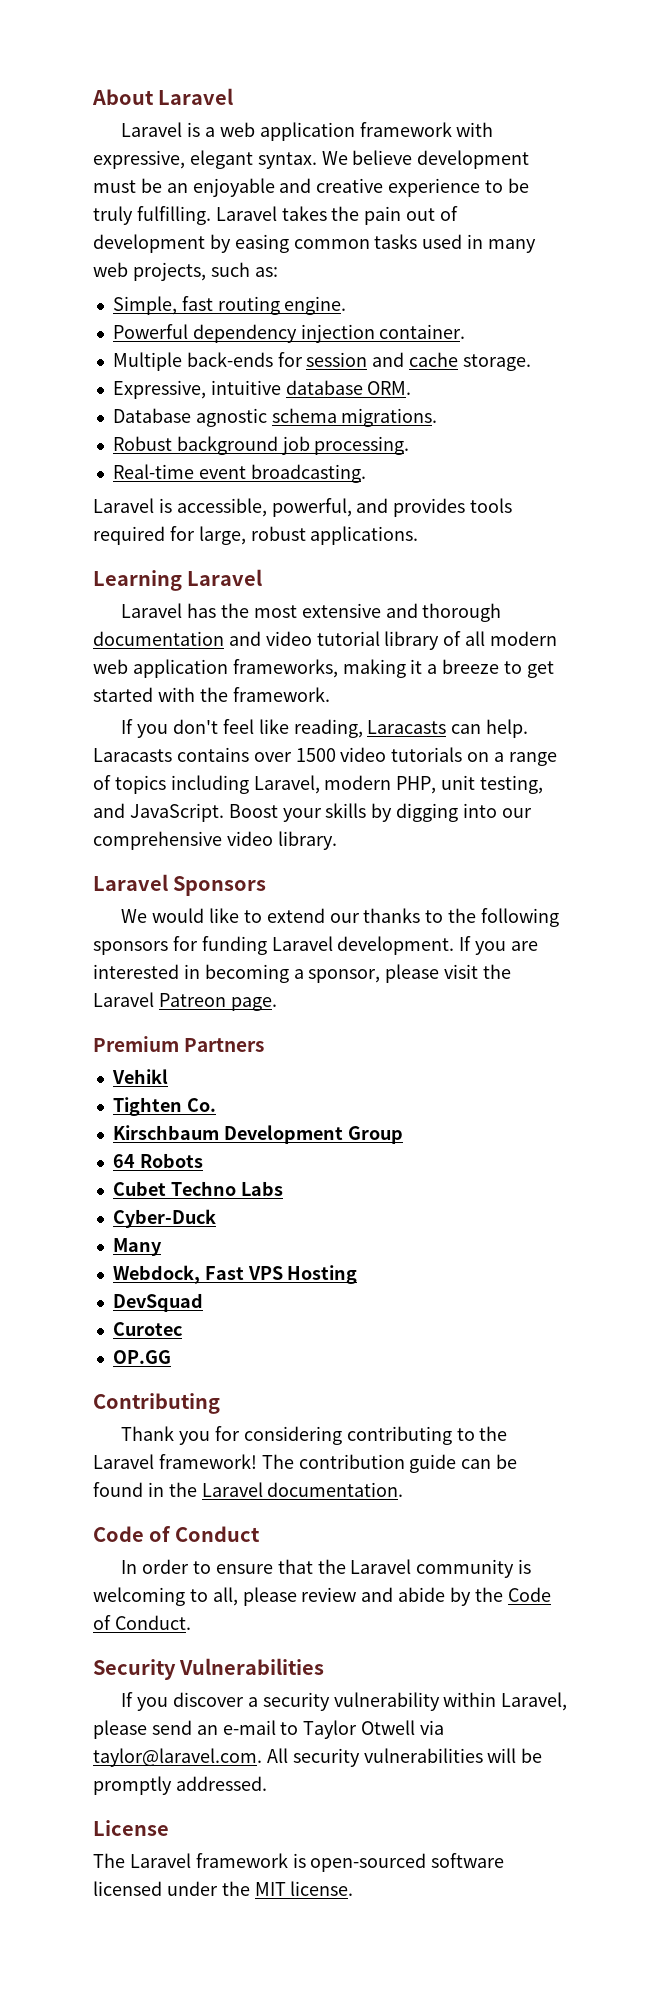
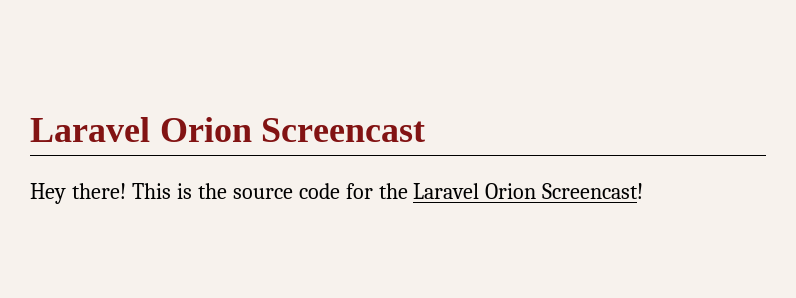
[92,88,234,105] [121,122,494,141] [93,150,530,169] [93,178,529,197] [93,206,459,225] [93,234,537,253] [93,262,278,281] [112,296,347,315] [112,324,466,343] [112,352,531,371] [112,380,412,399] [112,408,438,427] [112,436,410,455] [112,464,366,483] [93,498,513,517] [93,526,419,545] [93,569,263,591] [121,603,502,622] [93,631,558,650] [93,659,554,678] [93,687,330,702] [121,719,529,738] [93,747,557,766] [93,775,544,794] [93,803,532,822] [93,831,337,850] [93,874,267,896] [121,908,560,927] [93,936,539,955] [93,964,512,983] [93,992,277,1011] [93,1036,265,1052] [111,1069,168,1084] [112,1097,216,1116] [112,1125,403,1144] [112,1153,203,1168] [112,1181,283,1196] [112,1209,216,1228] [112,1238,162,1256] [112,1265,358,1284] [112,1293,203,1312] [112,1322,182,1336] [112,1350,171,1364] [93,1393,220,1414] [121,1426,508,1445] [93,1454,518,1473] [93,1482,404,1497] [93,1526,260,1542] [121,1559,532,1578] [93,1587,551,1606] [93,1615,191,1630] [93,1658,325,1680] [121,1692,568,1711] [93,1720,445,1739] [93,1748,543,1767] [93,1776,267,1795] [93,1820,169,1836] [93,1853,505,1872] [93,1881,354,1896] About Laravel // Laravel is a web application framework with expressive, elegant syntax. We believe development must be an enjoyable and creative experience to be truly fulfilling. Laravel takes the pain out of development by easing common tasks used in many web projects, such as: // Simple, fast routing engine. // Powerful dependency injection container. // Multiple back-ends for session and cache storage. // Expressive, intuitive database ORM. // Database agnostic schema migrations. // Robust background job processing. // Real-time event broadcasting. // Laravel is accessible, powerful, and provides tools required for large, robust applications. // Learning Laravel // Laravel has the most extensive and thorough documentation and video tutorial library of all modern web application frameworks, making it a breeze to get started with the framework. // If you don't feel like reading, Laracasts can help. Laracasts contains over 1500 video tutorials on a range of topics including Laravel, modern PHP, unit testing, and JavaScript. Boost your skills by digging into our comprehensive video library. // Laravel Sponsors // We would like to extend our thanks to the following sponsors for funding Laravel development. If you are interested in becoming a sponsor, please visit the Laravel Patreon page. // Premium Partners // Vehikl // Tighten Co. // Kirschbaum Development Group // 64 Robots // Cubet Techno Labs // Cyber-Duck // Many // Webdock, Fast VPS Hosting // DevSquad // Curotec // OP.GG // Contributing // Thank you for considering contributing to the Laravel framework! The contribution guide can be found in the Laravel documentation. // Code of Conduct // In order to ensure that the Laravel community is welcoming to all, please review and abide by the Code of Conduct. // Security Vulnerabilities // If you discover a security vulnerability within Laravel, please send an e-mail to Taylor Otwell via taylor@laravel.com. All security vulnerabilities will be promptly addressed. // License // The Laravel framework is open-sourced software licensed under the MIT license. -> [30,117,426,142] [30,183,644,204] Laravel Orion Screencast // Hey there! This is the source code for the Laravel Orion Screencast!

